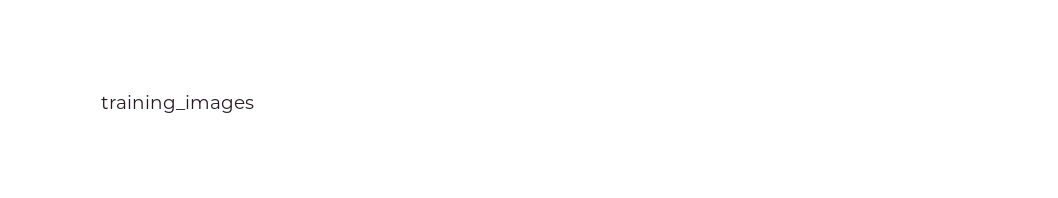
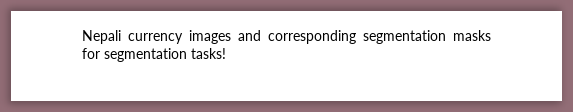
[101,95,254,113] training_images -> [82,30,491,44] [82,48,226,62] Nepali currency images and corresponding segmentation masks for segmentation tasks!

